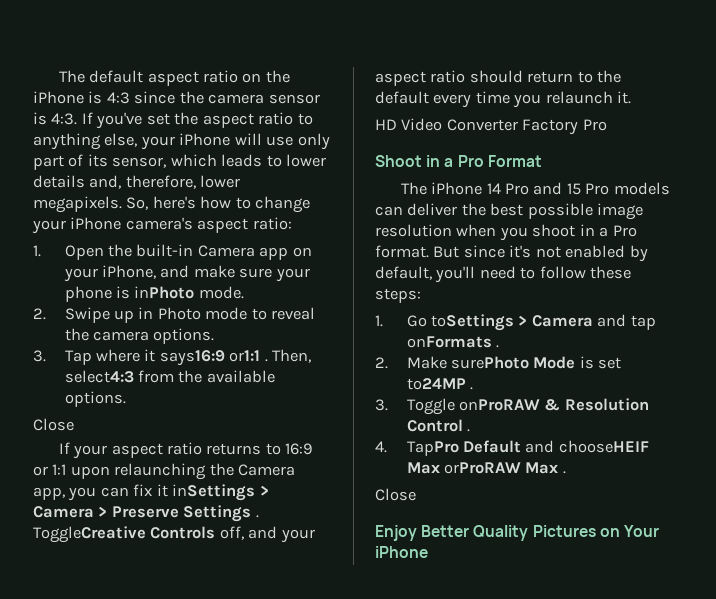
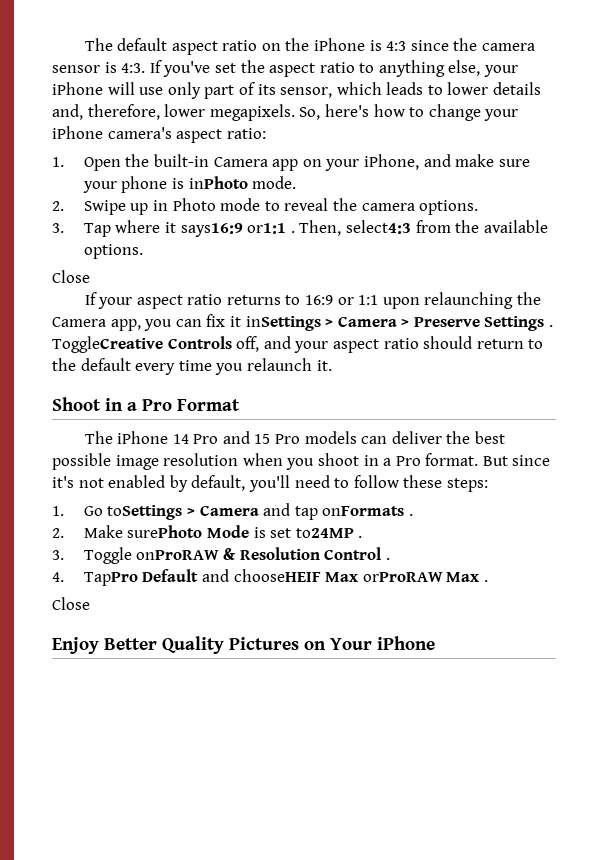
[375,118,607,135] // HD Video Converter Factory Pro -> (332, 365) none

